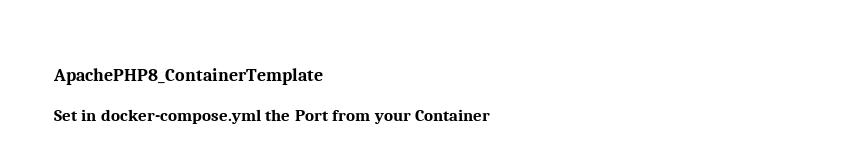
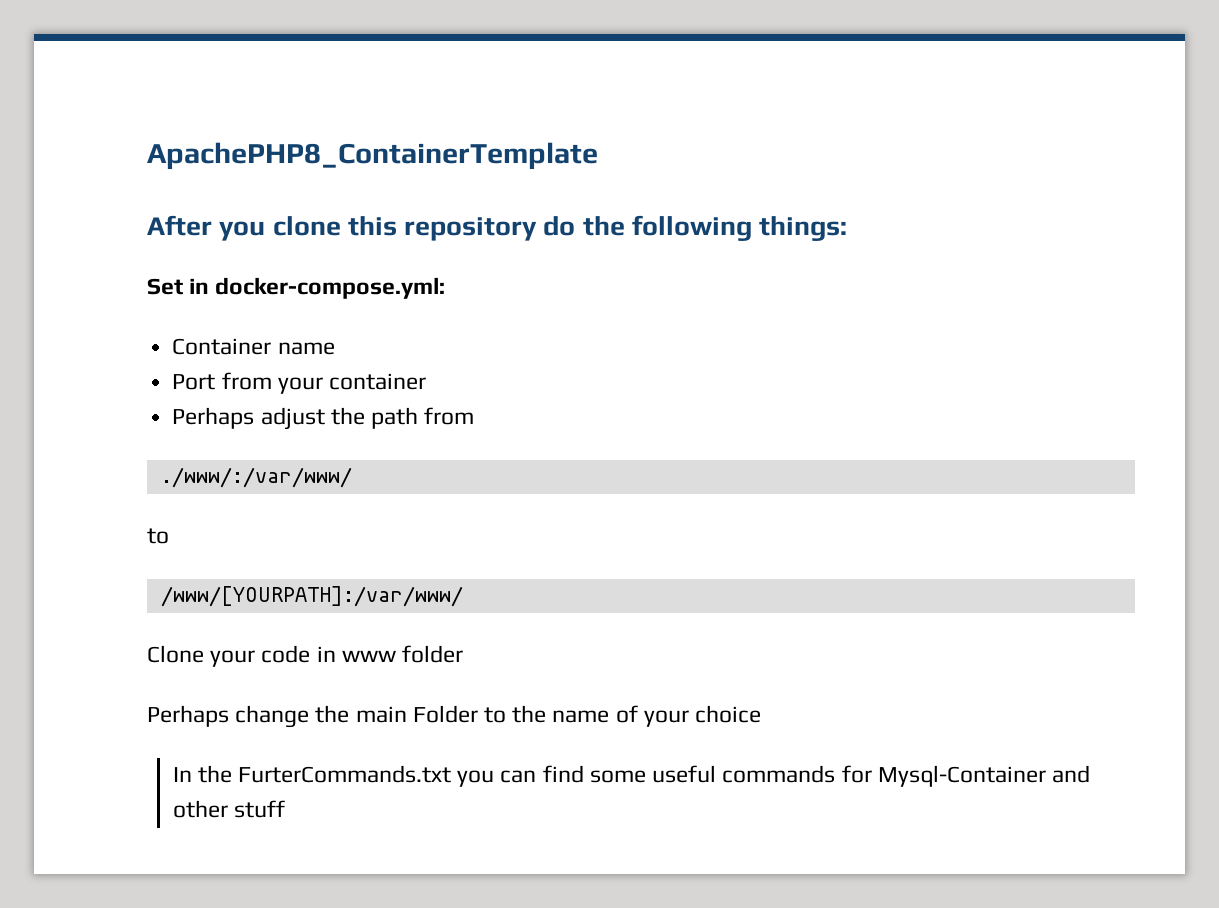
[54,109,491,124] Set in docker-compose.yml the Port from your Container -> [147,215,848,241] [147,277,446,299] [172,338,335,355] [172,372,426,394] [172,407,475,430] [160,467,352,488] [147,528,169,544] [160,586,463,607] [147,645,464,667] [147,705,762,728] [172,765,1090,787] [172,800,285,818] After you clone this repository do the following things: // Set in docker-compose.yml: // Container name // Port from your container // Perhaps adjust the path from // ./www/:/var/www/ // to // /www/[YOURPATH]:/var/www/ // Clone your code in www folder // Perhaps change the main Folder to the name of your choice // In the FurterCommands.txt you can find some useful commands for Mysql-Container and other stuff

